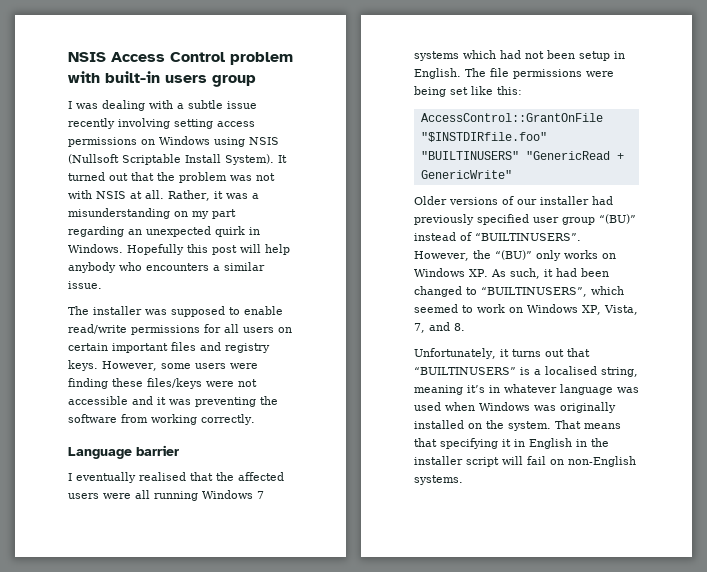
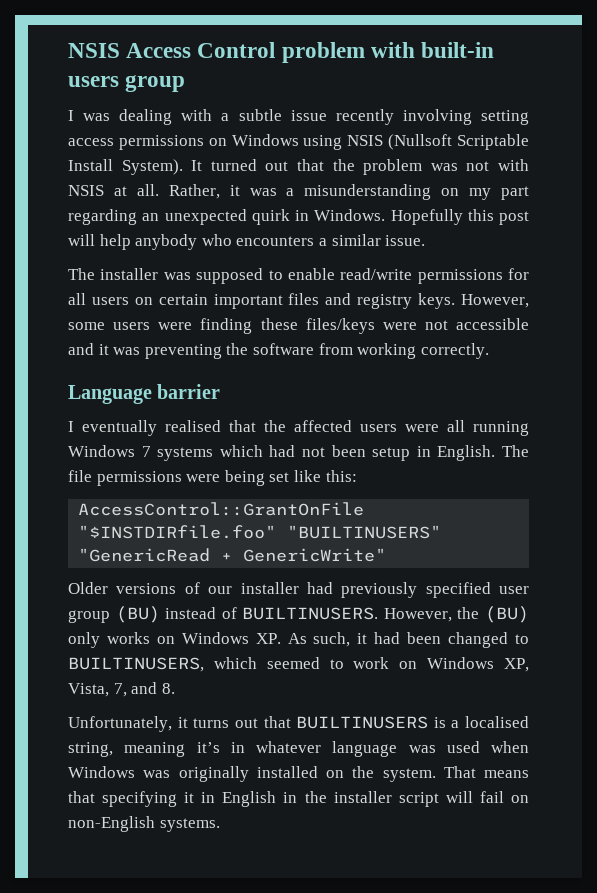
[599,214,636,224] “(BU)” -> [115,606,160,623] (BU)
[475,233,581,241] “BUILTINUSERS”. -> [242,607,379,620] BUILTINUSERS.
[494,250,532,260] “(BU)” -> [485,606,529,623] (BU)
[481,287,587,297] “BUILTINUSERS”, -> [68,657,204,672] BUILTINUSERS,
[414,367,516,375] “BUILTINUSERS” -> [296,716,429,729] BUILTINUSERS

